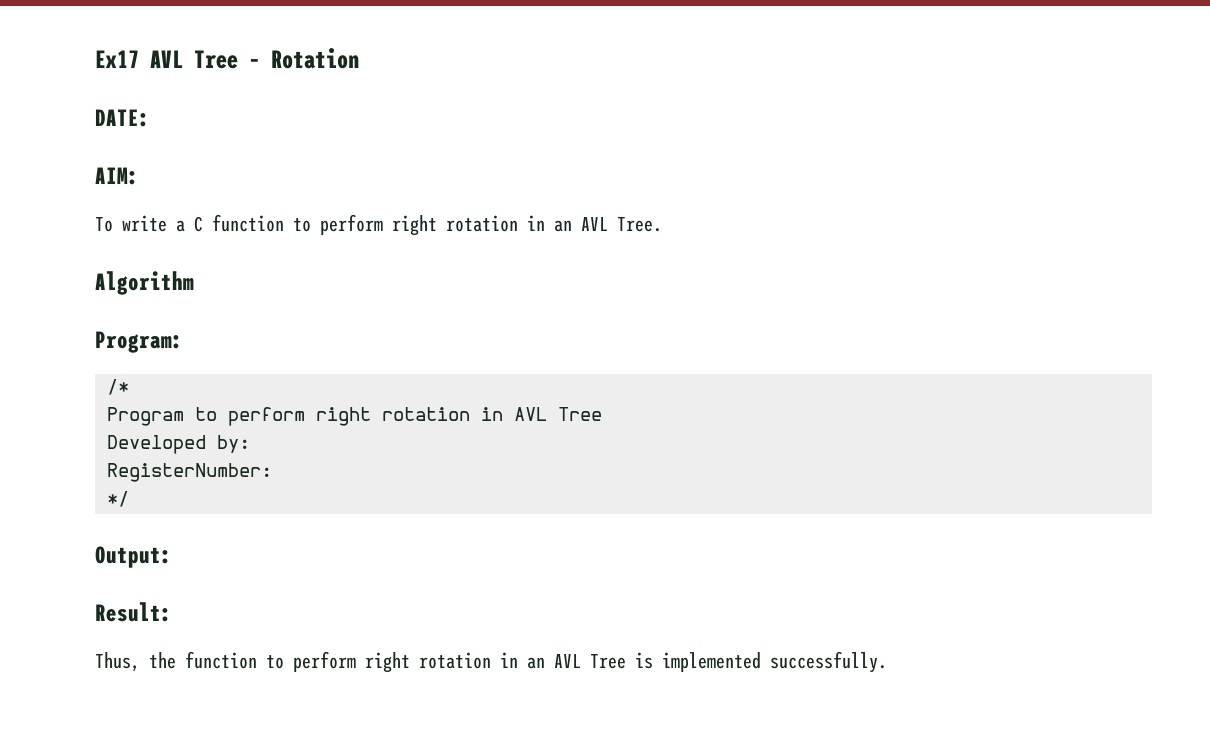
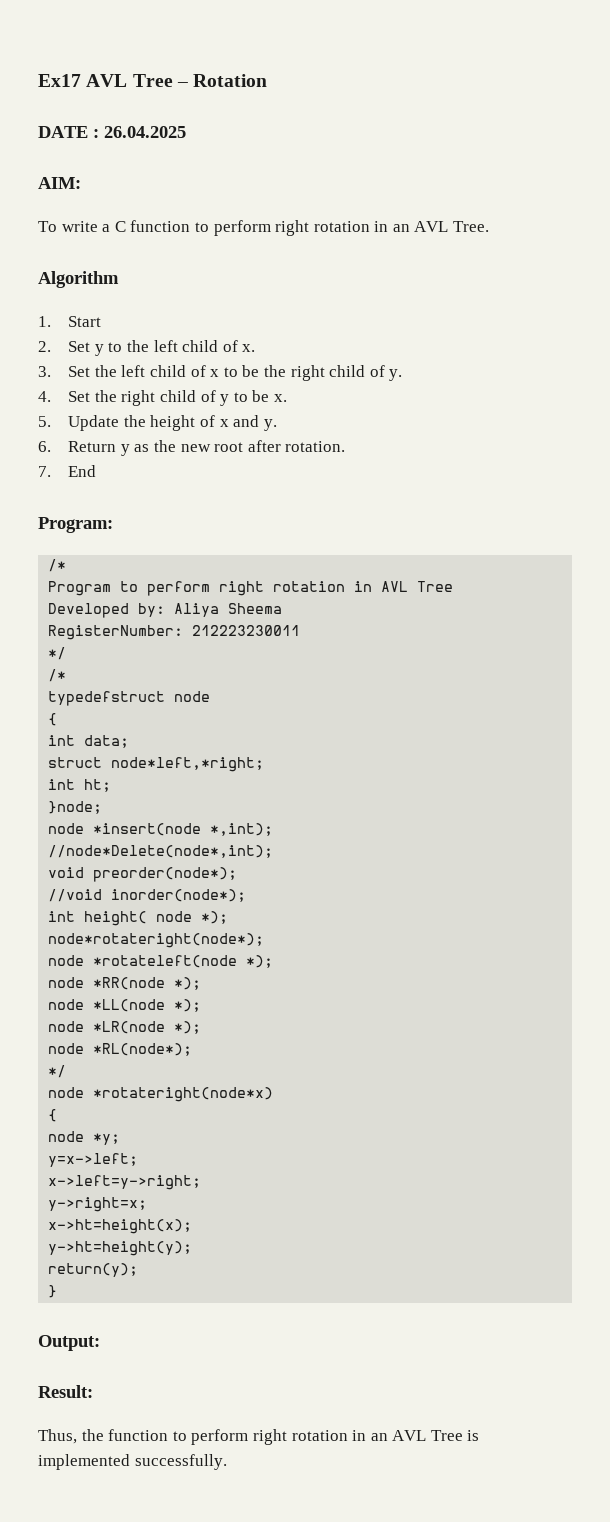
[95,109,150,127] DATE: -> [38,126,186,138] DATE : 26.04.2025
(194, 283) none -> [38,316,102,327] [38,340,256,356] [38,365,403,381] [38,390,287,406] [38,415,277,431] [38,440,346,456] [38,465,97,477] // 1. Start // 2. Set y to the left child of x. // 3. Set the left child of x to be the right child of y. // 4. Set the right child of y to be x. // 5. Update the height of x and y. // 6. Return y as the new root after rotation. // 7. End
(250, 444) none -> [174,603,283,617] Aliya Sheema
[107,491,129,507] // */ -> [192,625,301,636] [48,647,67,660] [48,669,67,682] [48,691,211,706] [48,713,58,726] [48,735,130,748] [48,757,265,772] [48,779,112,792] [48,801,103,814] [48,823,274,836] [48,845,274,858] [48,867,238,882] [48,889,247,902] [48,911,229,926] [48,933,265,948] [48,955,274,968] [48,977,202,990] [48,999,202,1012] [48,1021,202,1034] [48,1043,193,1056] [48,1065,67,1078] [48,1087,274,1102] [48,1109,58,1122] [48,1131,121,1145] [48,1153,139,1167] [48,1175,202,1190] [48,1197,148,1212] [48,1219,193,1234] [48,1241,193,1256] [48,1263,139,1277] [48,1285,58,1298] 212223230011 // */ // /* // typedefstruct node // { // int data; // struct node*left,*right; // int ht; // }node; // node *insert(node *,int); // //node*Delete(node*,int); // void preorder(node*); // //void inorder(node*); // int height( node *); // node*rotateright(node*); // node *rotateleft(node *); // node *RR(node *); // node *LL(node *); // node *LR(node *); // node *RL(node*); // */ // node *rotateright(node*x) // { // node *y; // y=x->left; // x->left=y->right; // y->right=x; // x->ht=height(x); // y->ht=height(y); // return(y); // }

